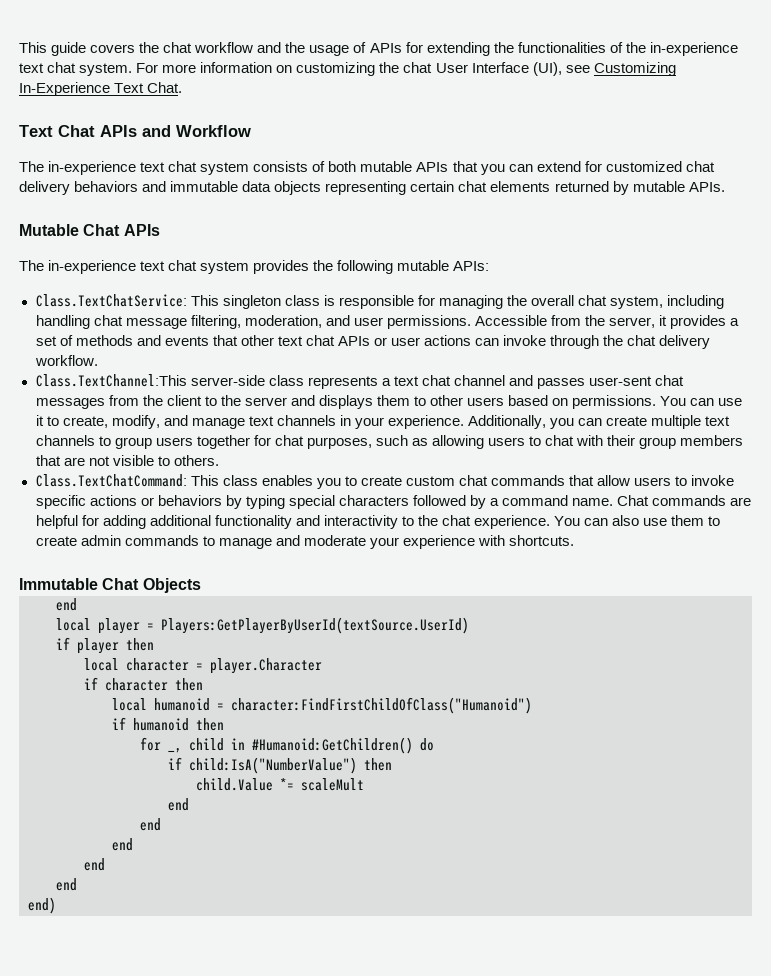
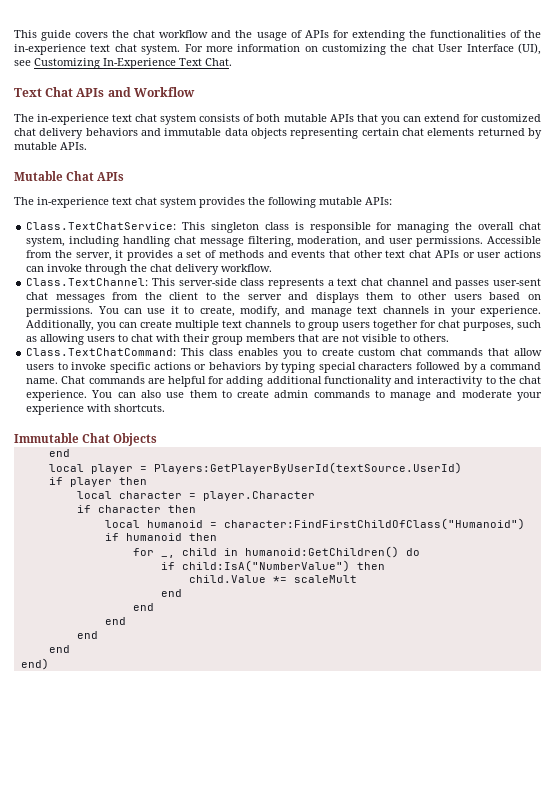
[35,374,187,387] Class.TextChannel:This -> [26,278,175,286] Class.TextChannel: This
[252,737,413,754] #Humanoid:GetChildren() -> [244,546,399,558] humanoid:GetChildren()

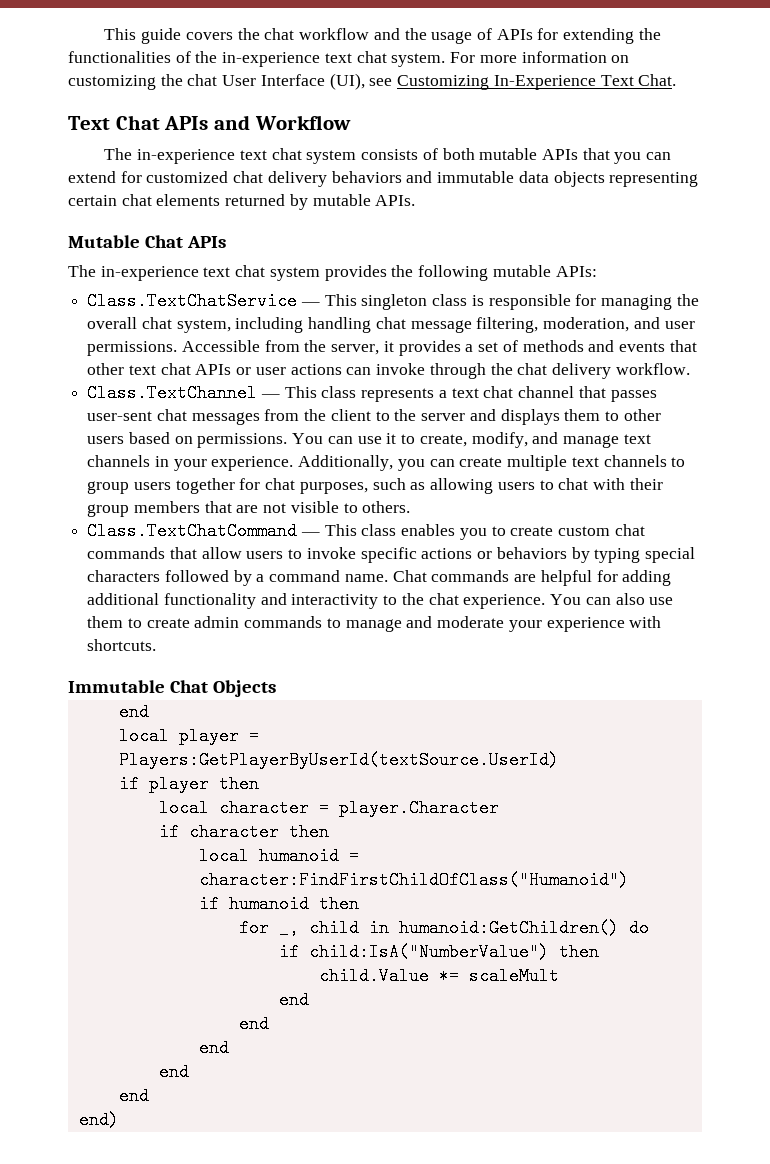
[26,222,177,230] Class.TextChatService: -> [87,292,320,310] Class.TextChatService —
[26,278,237,286] Class.TextChannel: This server-side -> [87,384,317,402] Class.TextChannel — This
[431,278,452,286] and -> [578,386,606,398] that
[26,348,177,356] Class.TextChatCommand: -> [87,522,320,540] Class.TextChatCommand —

